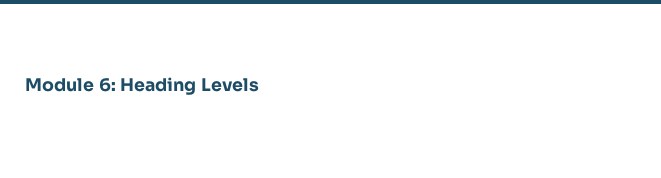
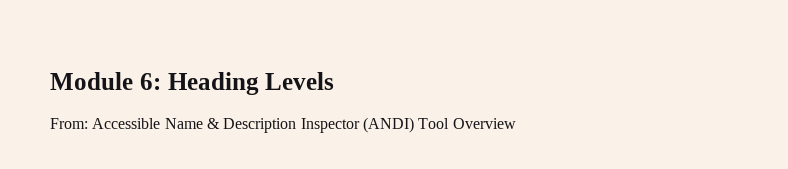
(260, 85) none -> [50,117,516,133] // From: Accessible Name & Description Inspector (ANDI) Tool Overview

